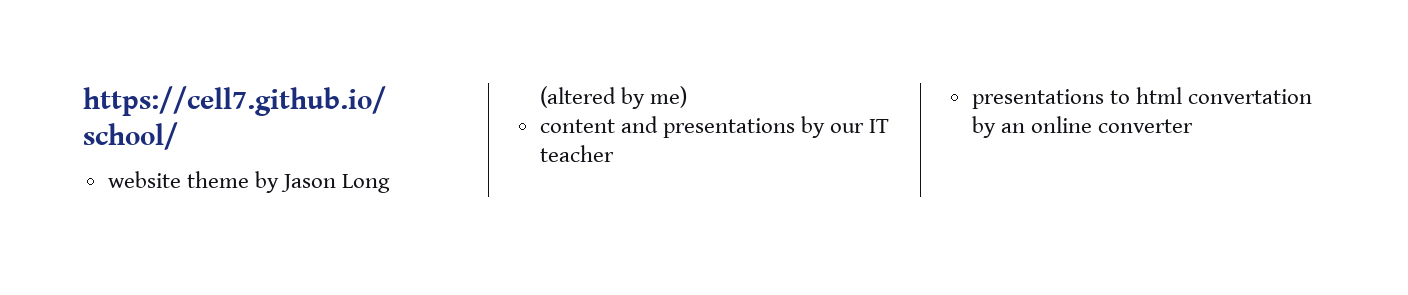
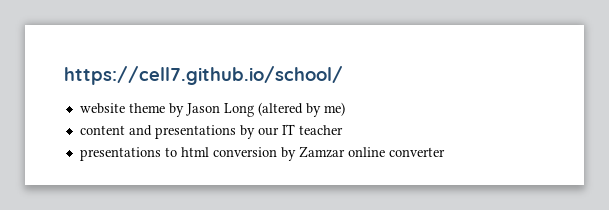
[1187,89,1312,104] [971,116,1025,138] convertation by an -> [212,146,345,161] conversion by Zamzar

